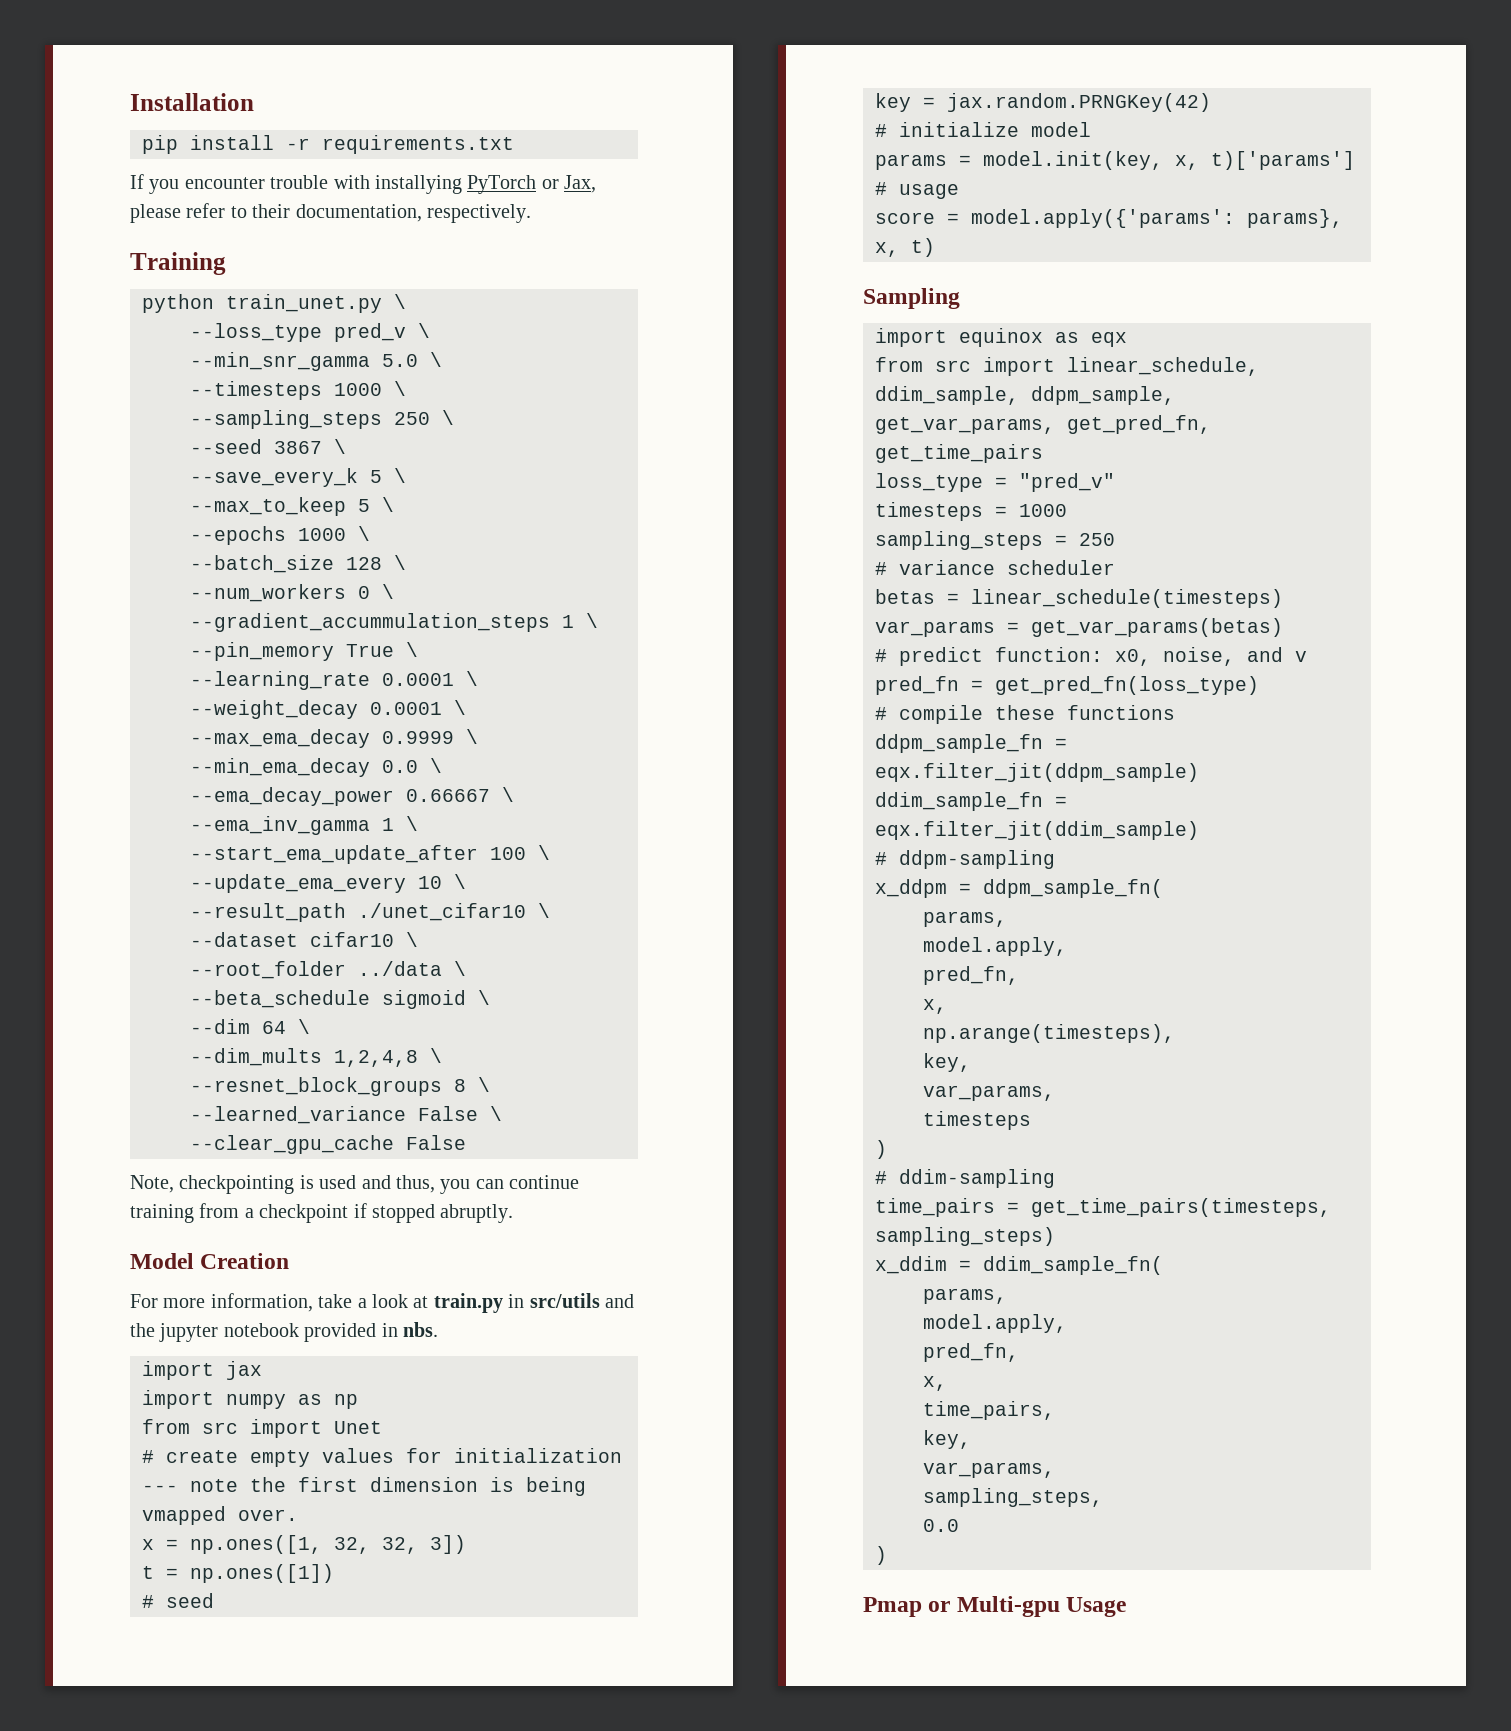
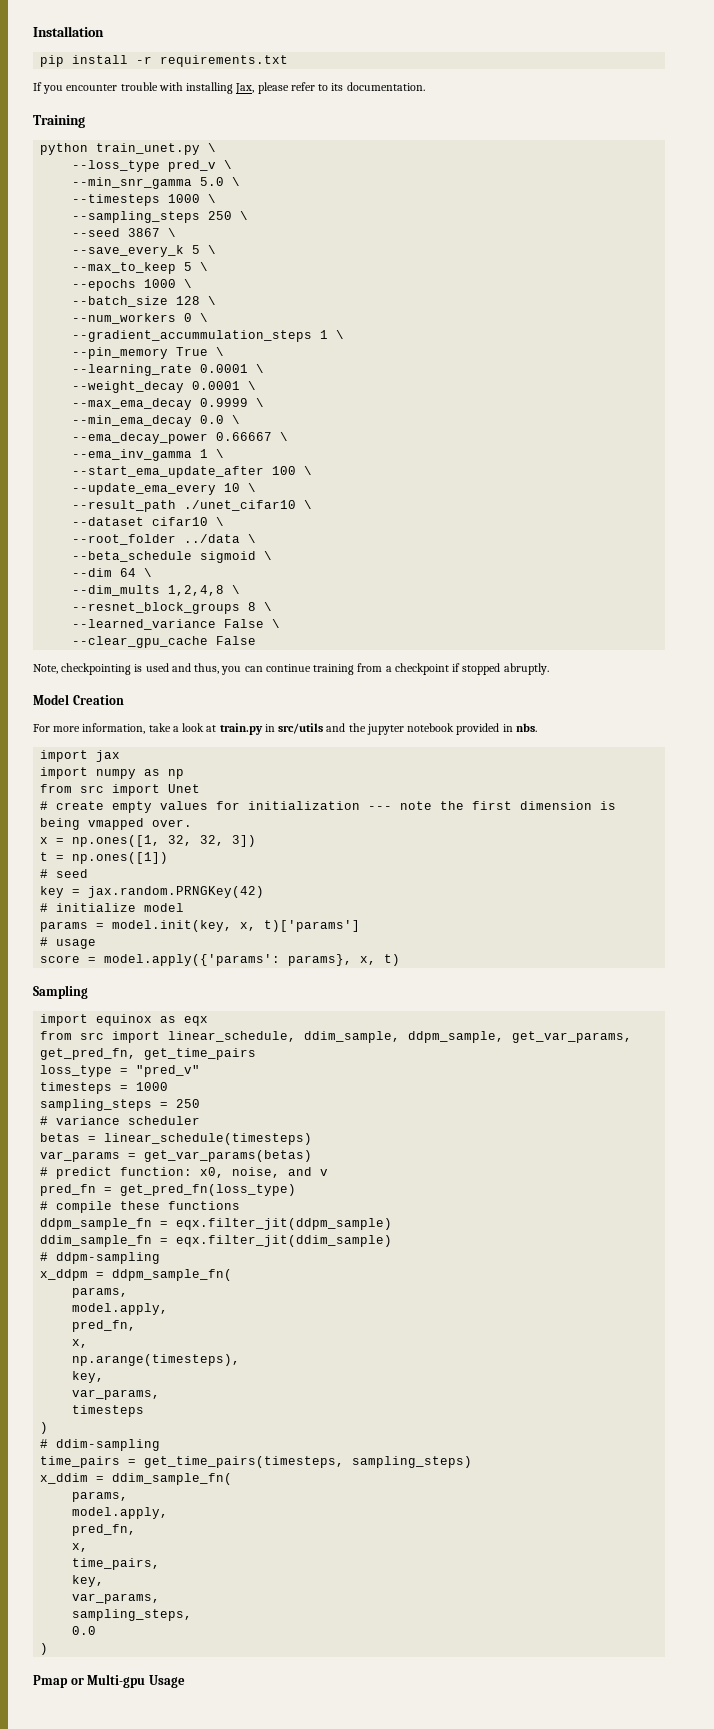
[375,175,559,194] installying PyTorch or -> [186,82,234,94] installing
[252,204,531,223] their documentation, respectively. -> [331,82,425,91] its documentation.

